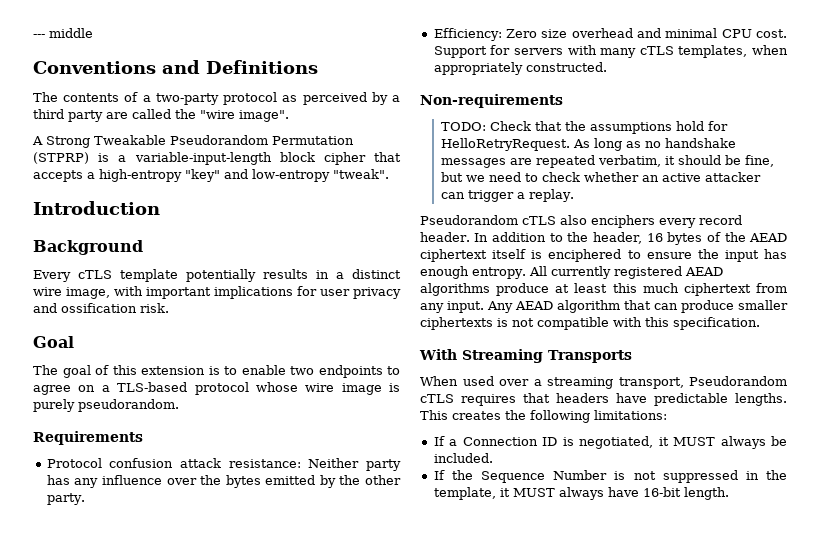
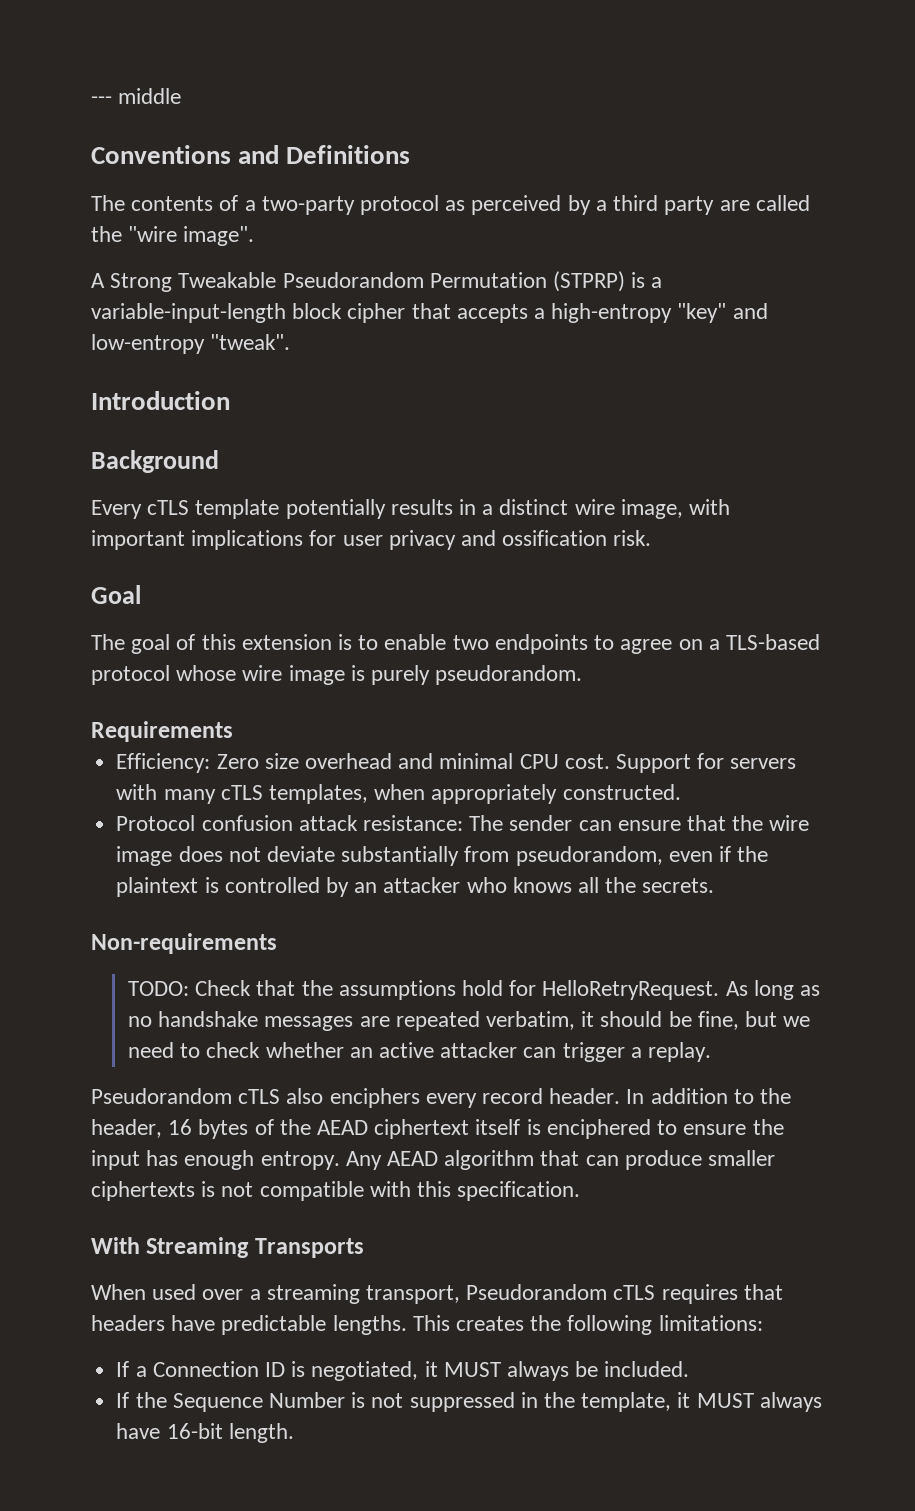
[46,458,401,471] [46,475,401,488] [46,493,85,505] // Protocol confusion attack resistance: Neither party has any influence over the bytes emitted by the other party. -> (233, 731) none
(607, 67) none -> [116,815,810,831] [116,846,769,866] [116,877,715,897] // Protocol confusion attack resistance: The sender can ensure that the wire image does not deviate substantially from pseudorandom, even if the plaintext is controlled by an attacker who knows all the secrets.
[528,266,723,279] [420,283,787,296] [420,301,484,313] All currently registered AEAD algorithms produce at least this much ciphertext from any input. -> (340, 1160) none

